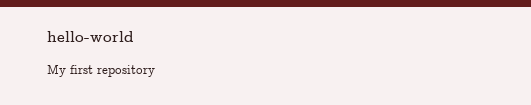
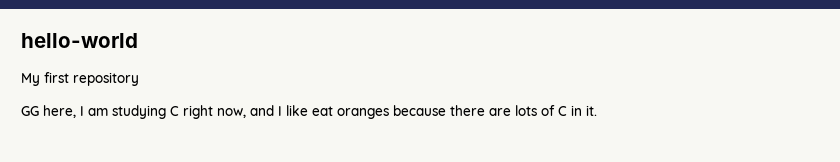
(155, 71) none -> [21,105,597,119] // GG here, I am studying C right now, and I like eat oranges because there are lots of C in it.

